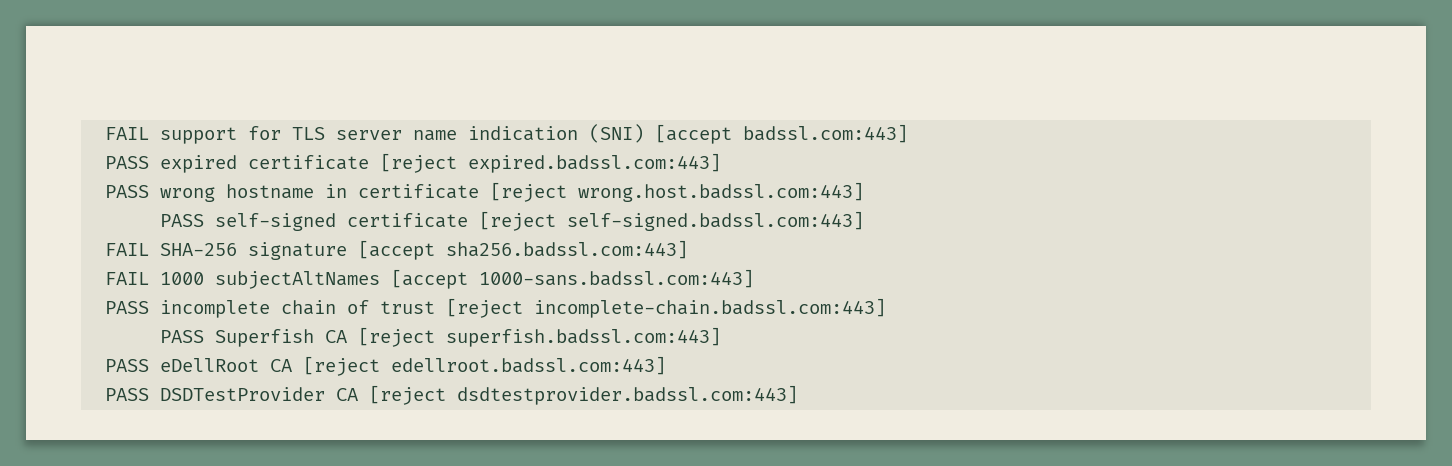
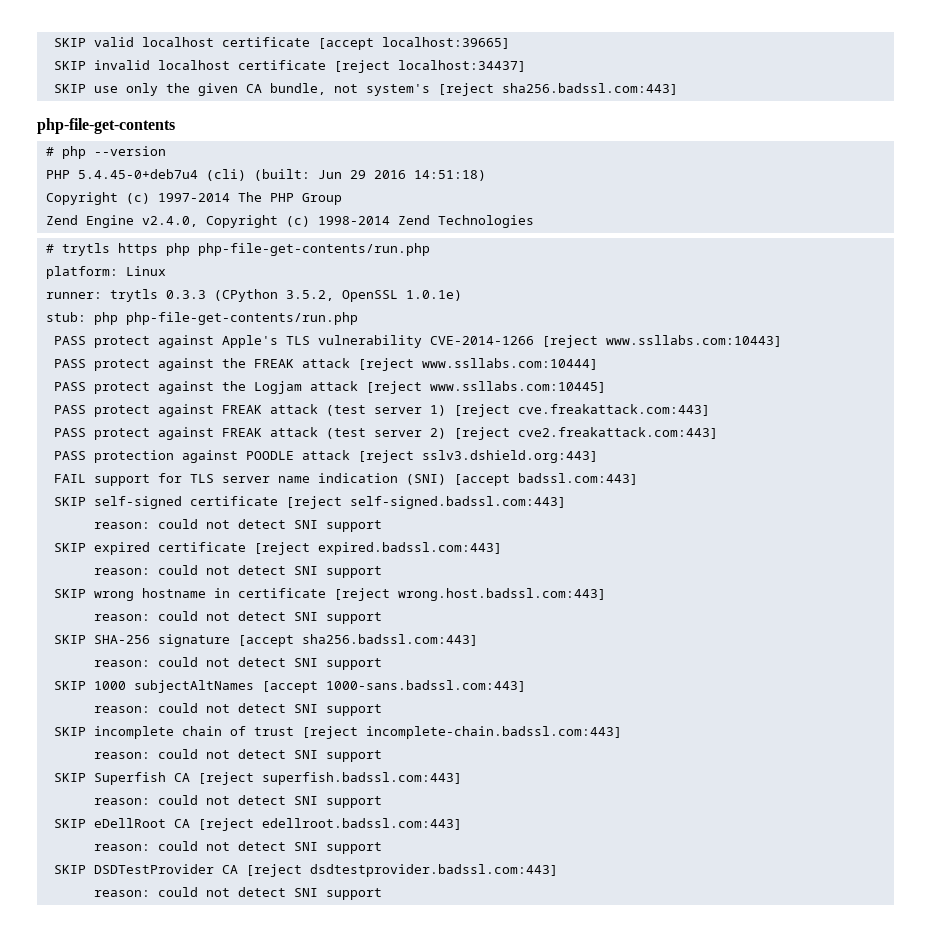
(104, 133) none -> [53,37,510,50] [53,60,526,73] [53,83,678,96] [37,118,175,134] [45,146,166,159] [45,169,486,181] [45,192,342,205] [45,215,534,228] [45,243,430,256] [45,266,166,279] [45,289,462,302] [45,312,358,325] [53,335,782,348] [53,358,598,371] [53,381,606,394] [53,404,710,417] [53,427,718,440] [53,450,598,463] SKIP valid localhost certificate [accept localhost:39665] // SKIP invalid localhost certificate [reject localhost:34437] // SKIP use only the given CA bundle, not system's [reject sha256.badssl.com:443] // php-file-get-contents // # php --version // PHP 5.4.45-0+deb7u4 (cli) (built: Jun 29 2016 14:51:18) // Copyright (c) 1997-2014 The PHP Group // Zend Engine v2.4.0, Copyright (c) 1998-2014 Zend Technologies // # trytls https php php-file-get-contents/run.php // platform: Linux // runner: trytls 0.3.3 (CPython 3.5.2, OpenSSL 1.0.1e) // stub: php php-file-get-contents/run.php // PASS protect against Apple's TLS vulnerability CVE-2014-1266 [reject www.ssllabs.com:10443] // PASS protect against the FREAK attack [reject www.ssllabs.com:10444] // PASS protect against the Logjam attack [reject www.ssllabs.com:10445] // PASS protect against FREAK attack (test server 1) [reject cve.freakattack.com:443] // PASS protect against FREAK attack (test server 2) [reject cve2.freakattack.com:443] // PASS protection against POODLE attack [reject sslv3.dshield.org:443] //
[104,153,721,173] [104,185,149,198] PASS expired certificate [reject expired.badssl.com:443] // PASS -> [53,496,566,509] [93,519,382,532] [53,542,502,555] [93,565,382,578] [53,589,86,598] SKIP self-signed certificate [reject self-signed.badssl.com:443] // reason: could not detect SNI support // SKIP expired certificate [reject expired.badssl.com:443] // reason: could not detect SNI support // SKIP
[159,211,864,231] [104,240,688,260] [104,269,754,289] [104,301,149,314] PASS self-signed certificate [reject self-signed.badssl.com:443] // FAIL SHA-256 signature [accept sha256.badssl.com:443] // FAIL 1000 subjectAltNames [accept 1000-sans.badssl.com:443] // PASS -> [93,611,382,624] [53,634,478,647] [93,657,382,670] [53,680,526,693] [93,703,382,716] [53,727,86,736] reason: could not detect SNI support // SKIP SHA-256 signature [accept sha256.badssl.com:443] // reason: could not detect SNI support // SKIP 1000 subjectAltNames [accept 1000-sans.badssl.com:443] // reason: could not detect SNI support // SKIP
[159,327,721,347] [104,356,666,376] [104,385,798,405] PASS Superfish CA [reject superfish.badssl.com:443] // PASS eDellRoot CA [reject edellroot.badssl.com:443] // PASS DSDTestProvider CA [reject dsdtestprovider.badssl.com:443] -> [93,749,382,762] [53,772,462,785] [93,795,382,808] [53,818,462,831] [93,841,382,854] [53,864,558,877] [93,887,382,900] reason: could not detect SNI support // SKIP Superfish CA [reject superfish.badssl.com:443] // reason: could not detect SNI support // SKIP eDellRoot CA [reject edellroot.badssl.com:443] // reason: could not detect SNI support // SKIP DSDTestProvider CA [reject dsdtestprovider.badssl.com:443] // reason: could not detect SNI support

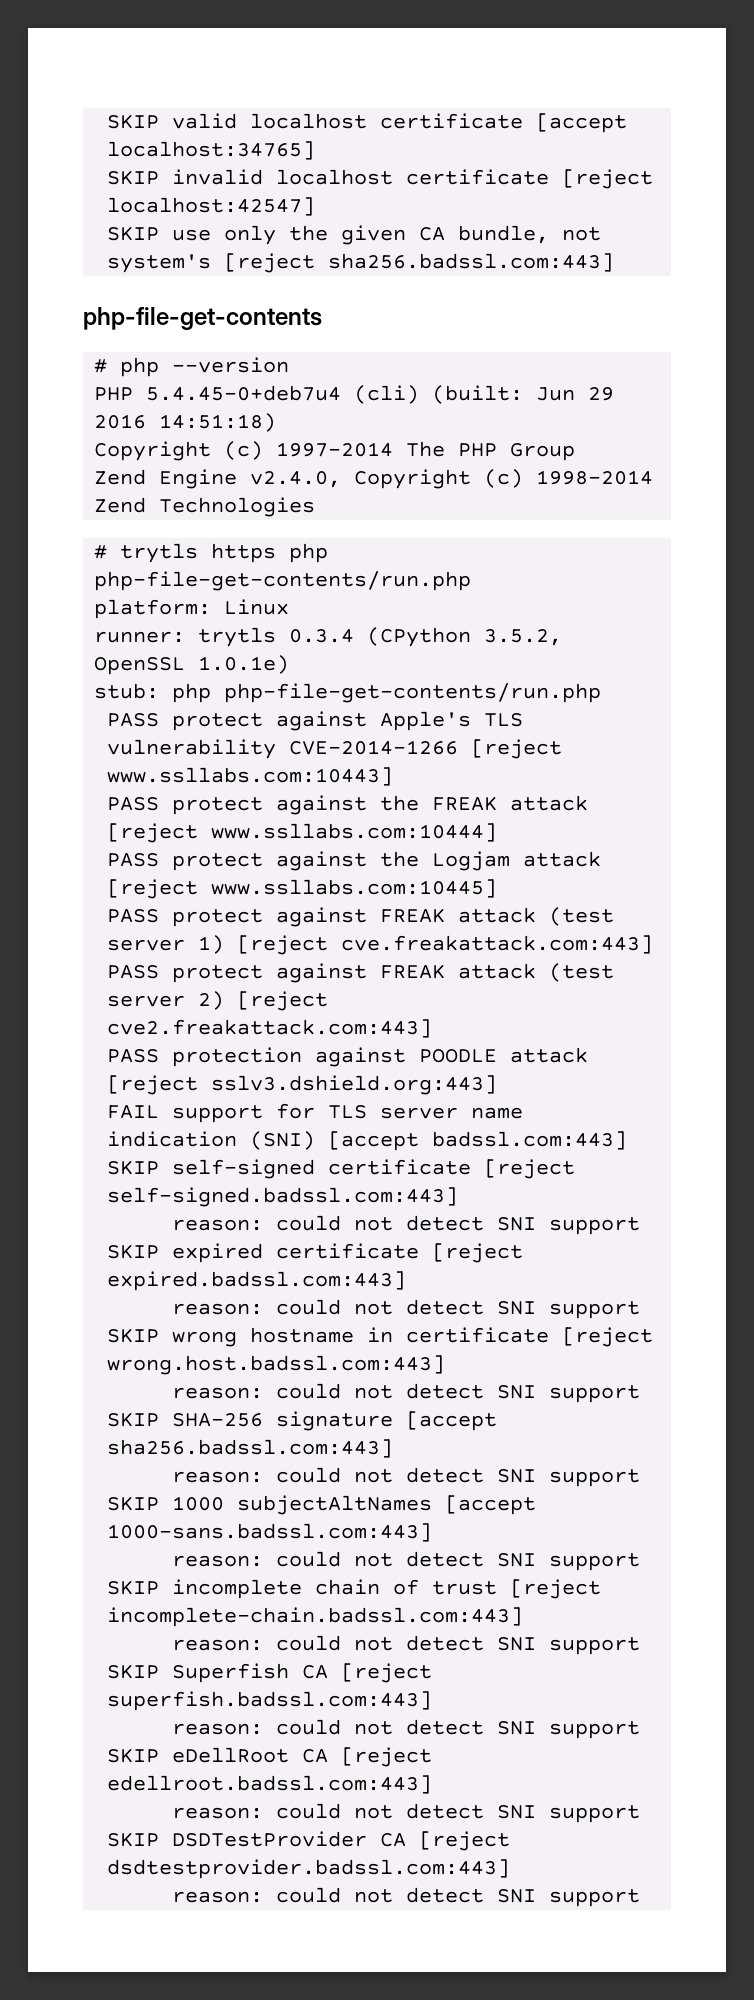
[381,37,510,49] localhost:39665] -> [106,141,315,160] localhost:34765]
[397,60,526,72] localhost:34437] -> [106,197,315,216] localhost:42547]
[165,290,206,299] 0.3.3 -> [288,629,354,643] 0.3.4

